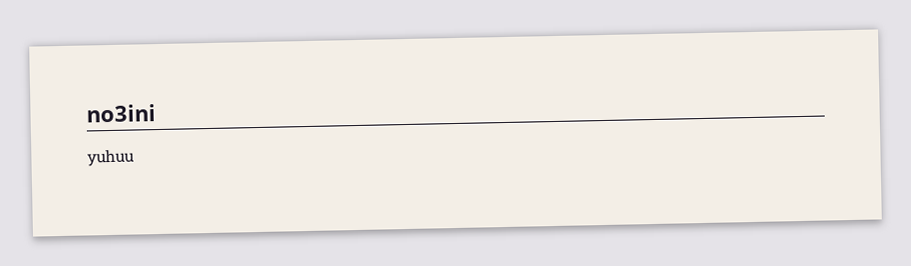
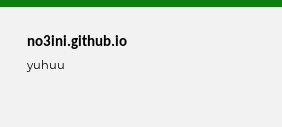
[86,104,156,123] no3ini -> [27,35,127,49] no3ini.github.io

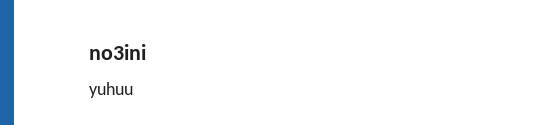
[27,35,127,49] no3ini.github.io -> [89,44,146,60] no3ini

